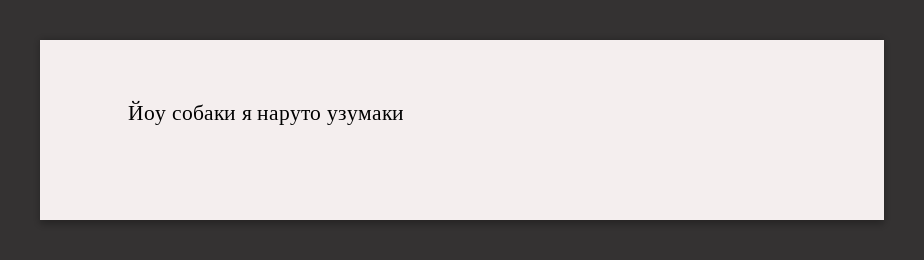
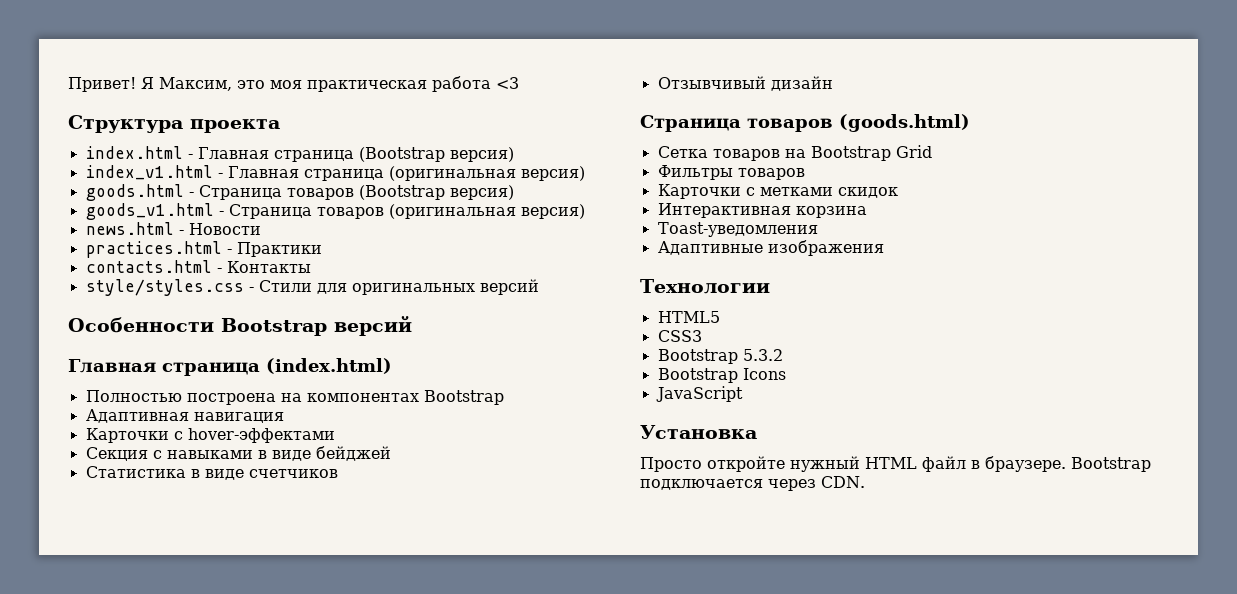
[128,100,405,125] Йоу собаки я наруто узумаки -> [68,76,519,92] [68,115,280,133] [85,146,514,162] [85,165,585,181] [85,184,514,201] [85,203,585,220] [85,222,261,235] [85,241,322,258] [85,260,311,273] [85,279,539,296] [68,316,412,336] [68,358,392,376] [85,390,504,405] [85,409,284,423] [85,428,335,443] [85,446,391,461] [85,466,338,480] [657,76,833,91] [640,114,970,132] [657,145,932,161] [657,165,805,180] [657,184,898,199] [657,203,867,218] [657,222,818,237] [657,240,884,256] [640,279,770,294] [657,311,720,323] [657,330,702,342] [657,349,783,364] [657,368,786,383] [655,386,743,402] [640,425,757,439] [640,456,1151,472] [640,476,865,491] Привет! Я Максим, это моя практическая работа <3 // Структура проекта // index.html - Главная страница (Bootstrap версия) // index_v1.html - Главная страница (оригинальная версия) // goods.html - Страница товаров (Bootstrap версия) // goods_v1.html - Страница товаров (оригинальная версия) // news.html - Новости // practices.html - Практики // contacts.html - Контакты // style/styles.css - Стили для оригинальных версий // Особенности Bootstrap версий // Главная страница (index.html) // Полностью построена на компонентах Bootstrap // Адаптивная навигация // Карточки с hover-эффектами // Секция с навыками в виде бейджей // Статистика в виде счетчиков // Отзывчивый дизайн // Страница товаров (goods.html) // Сетка товаров на Bootstrap Grid // Фильтры товаров // Карточки с метками скидок // Интерактивная корзина // Toast-уведомления // Адаптивные изображения // Технологии // HTML5 // CSS3 // Bootstrap 5.3.2 // Bootstrap Icons // JavaScript // Установка // Просто откройте нужный HTML файл в браузере. Bootstrap подключается через CDN.

